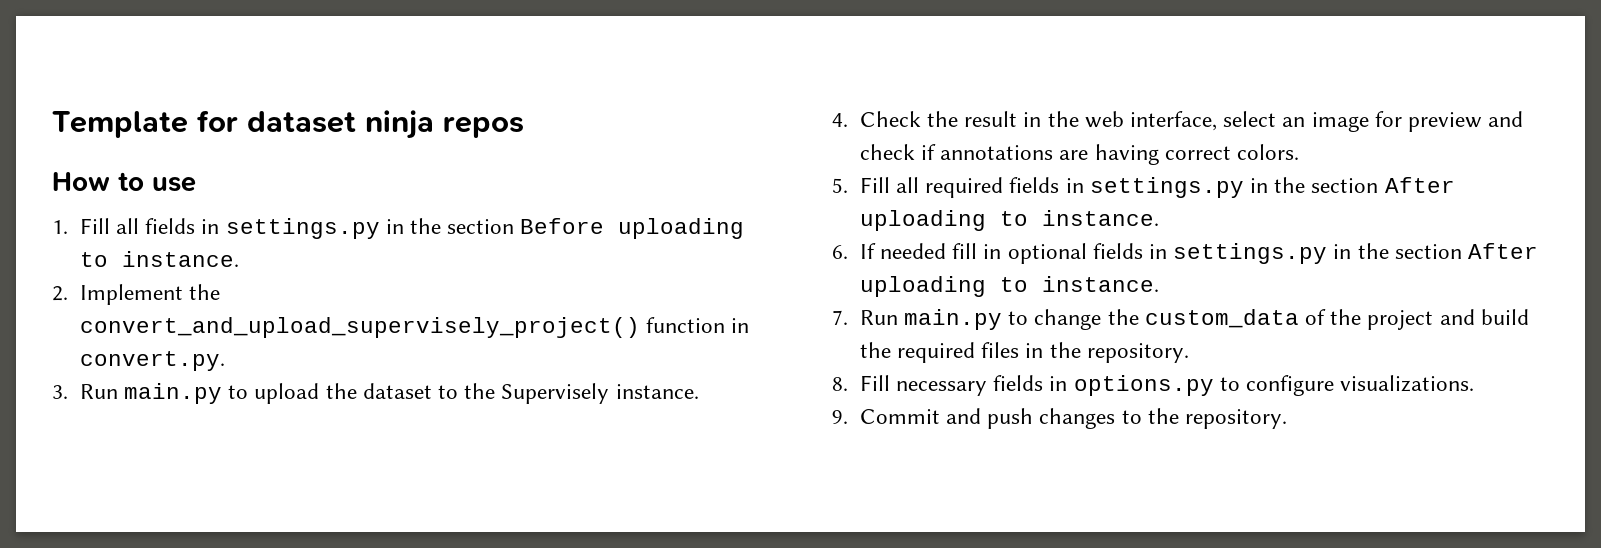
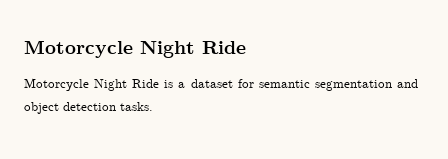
[52,110,524,139] [52,172,196,192] [52,218,745,239] [79,251,239,267] [52,284,220,305] [79,317,750,338] [79,351,225,371] [52,383,699,404] [832,111,1524,132] [859,144,1300,165] [832,177,1455,198] [859,210,1159,231] [832,243,1539,264] [859,276,1159,297] [832,309,1529,330] [859,342,1189,363] [832,375,1475,396] [832,408,1288,429] Template for dataset ninja repos // How to use // 1. Fill all fields in settings.py in the section Before uploading to instance. // 2. Implement the convert_and_upload_supervisely_project() function in convert.py. // 3. Run main.py to upload the dataset to the Supervisely instance. // 4. Check the result in the web interface, select an image for preview and check if annotations are having correct colors. // 5. Fill all required fields in settings.py in the section After uploading to instance. // 6. If needed fill in optional fields in settings.py in the section After uploading to instance. // 7. Run main.py to change the custom_data of the project and build the required files in the repository. // 8. Fill necessary fields in options.py to configure visualizations. // 9. Commit and push changes to the repository. -> [24,40,246,58] [24,78,418,91] [24,102,153,114] Motorcycle Night Ride // Motorcycle Night Ride is a dataset for semantic segmentation and object detection tasks.

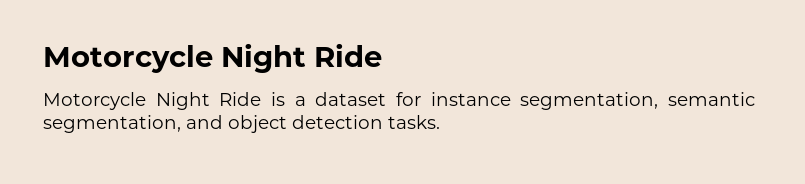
[258,80,392,91] semantic segmentation -> [430,92,755,110] [43,115,181,133] instance segmentation, semantic segmentation,

